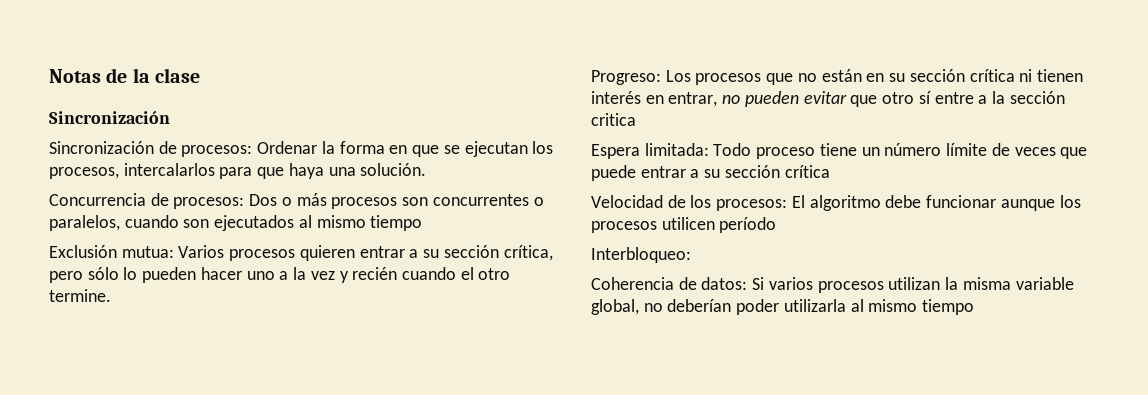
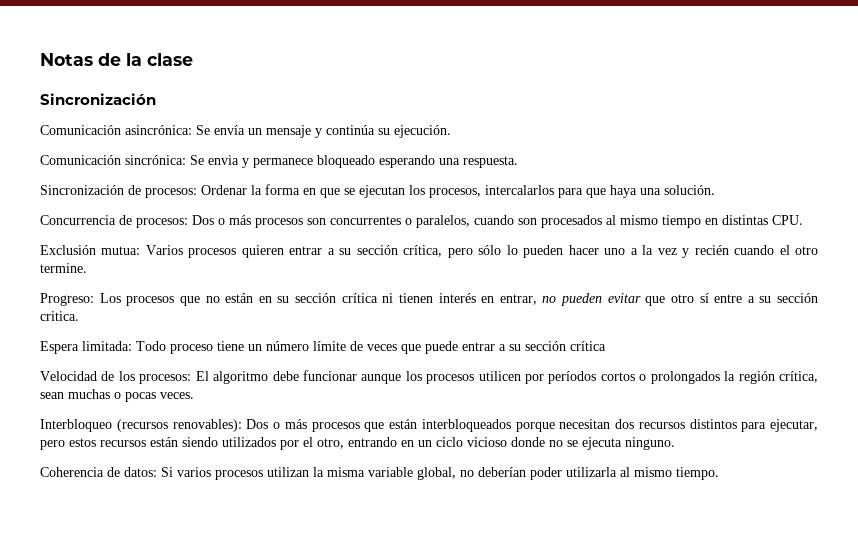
(170, 117) none -> [40,125,451,138] [40,155,518,168] // Comunicación asincrónica: Se envía un mensaje y continúa su ejecución. // Comunicación sincrónica: Se envia y permanece bloqueado esperando una respuesta.
[214,215,423,231] ejecutados al mismo tiempo -> [541,215,803,228] procesados al mismo tiempo en distintas CPU.
[991,91,1065,104] [591,113,636,126] la sección critica -> [759,293,818,303] [40,311,79,321] su sección critica.
[719,217,777,233] [591,247,691,263] período // Interbloqueo: -> [525,371,819,384] [40,389,194,402] [40,419,818,432] [40,437,675,450] por períodos cortos o prolongados la región crítica, sean muchas o pocas veces. // Interbloqueo (recursos renovables): Dos o más procesos que están interbloqueados porque necesitan dos recursos distintos para ejecutar, pero estos recursos están siendo utilizados por el otro, entrando en un ciclo vicioso donde no se ejecuta ninguno.
[922,299,975,315] tiempo -> [676,467,719,480] tiempo.

